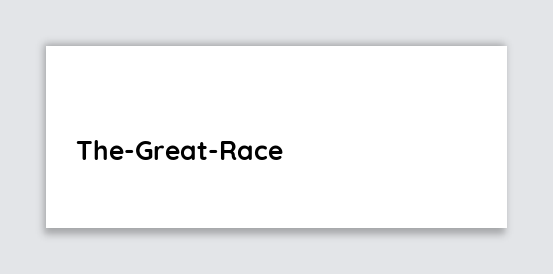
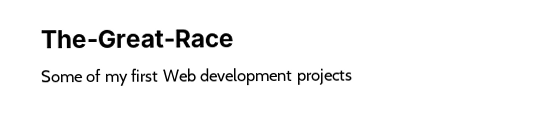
(283, 150) none -> [41,67,353,86] // Some of my first Web development projects

